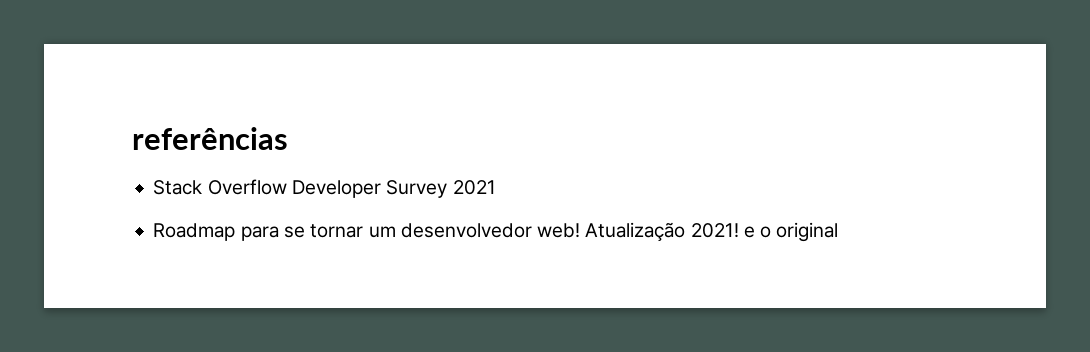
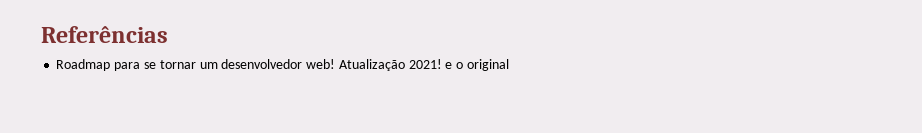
[132,127,288,150] [153,179,496,198] referências // Stack Overflow Developer Survey 2021 -> [41,26,168,43] Referências

